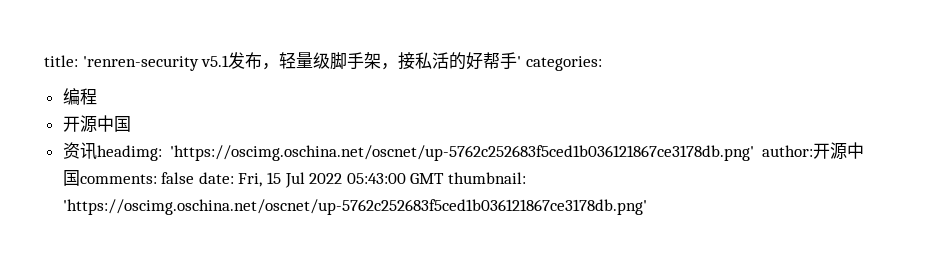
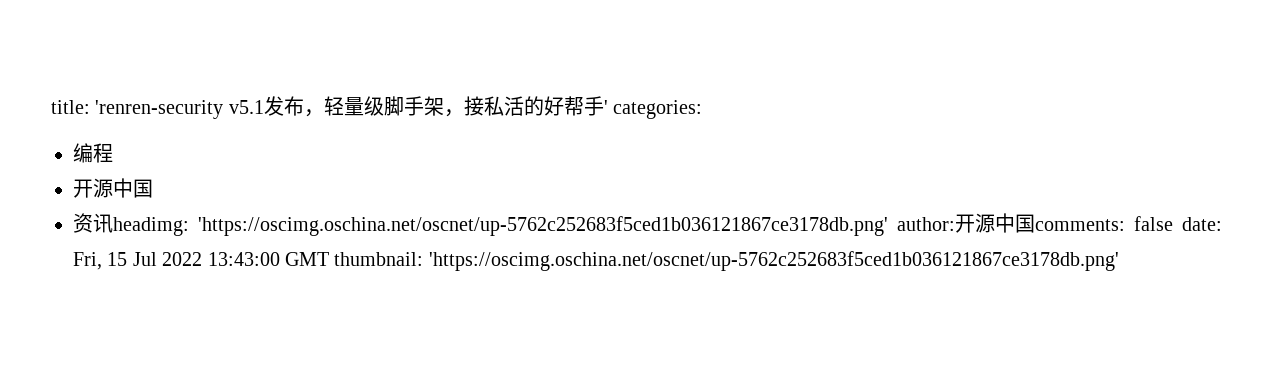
[346,173,406,184] 05:43:00 -> [207,252,280,266] 13:43:00

